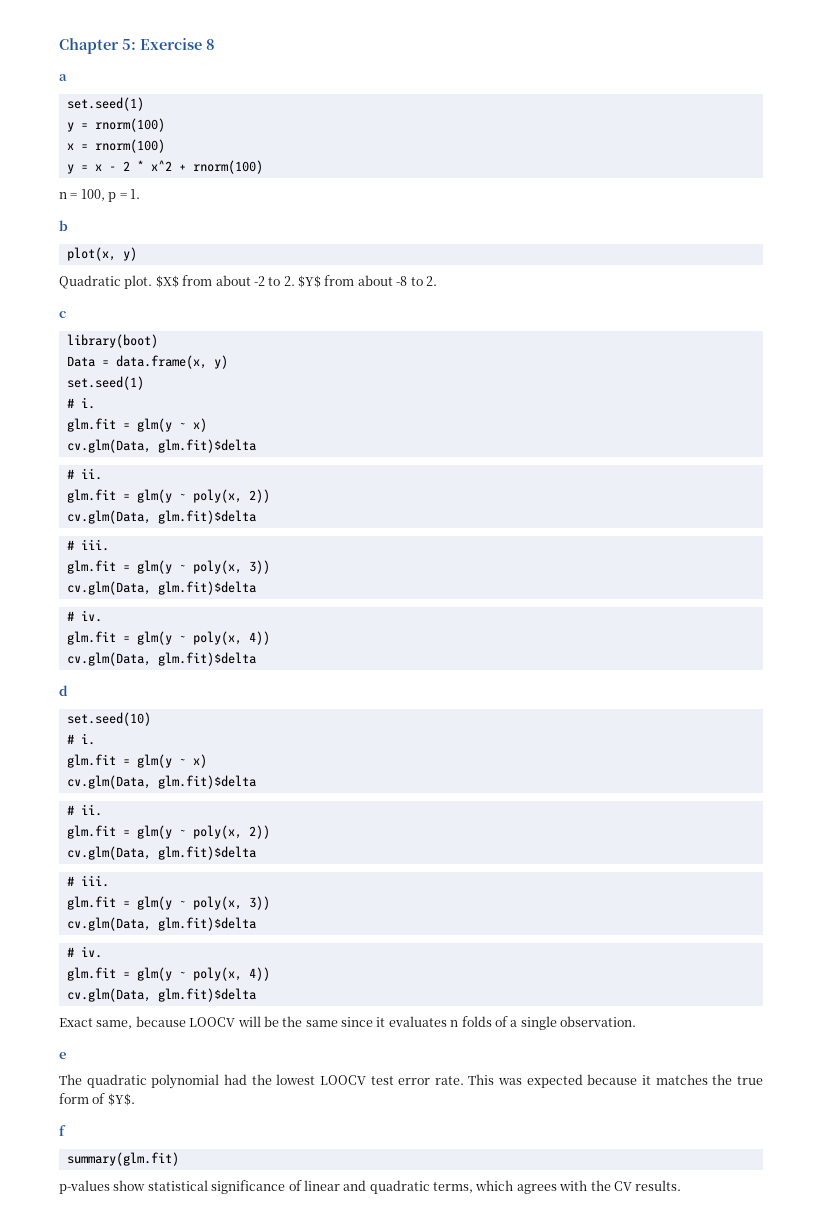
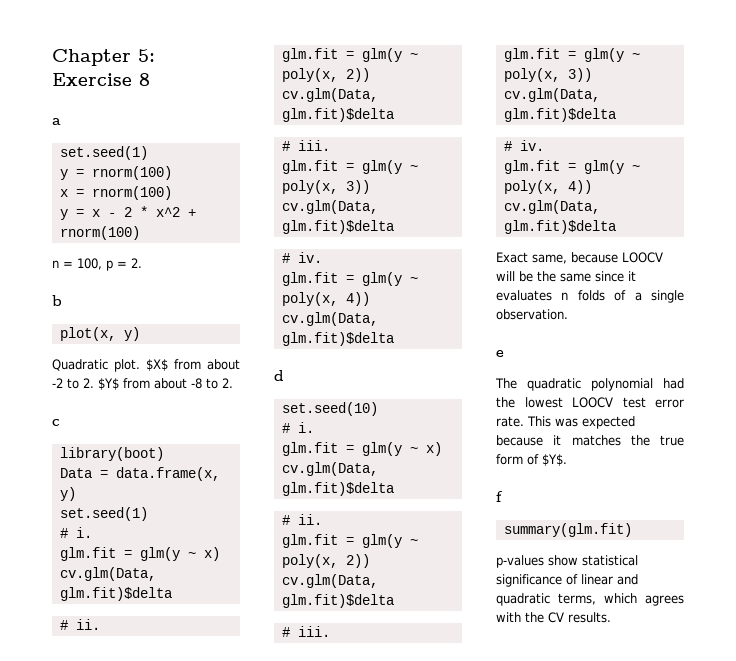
[129,189,140,199] 1. -> [131,258,142,268] 2.

